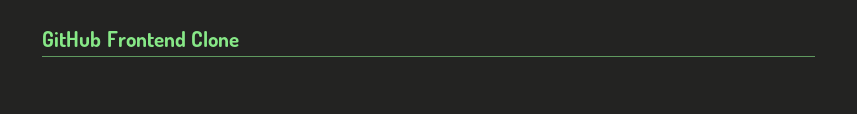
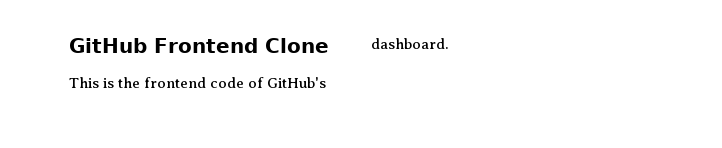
(240, 39) none -> [69,77,327,88] [371,38,449,49] // This is the frontend code of GitHub's dashboard.

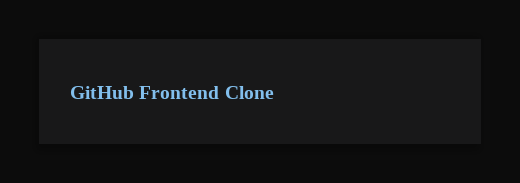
[69,77,327,88] [371,38,449,49] // This is the frontend code of GitHub's dashboard. -> (274, 92) none

